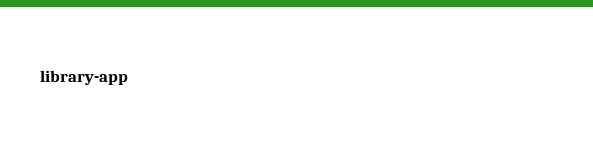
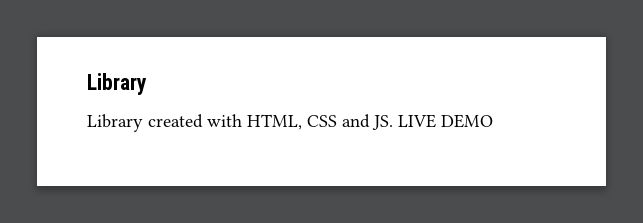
[40,70,128,85] library-app -> [87,73,147,95] [87,114,493,132] Library // Library created with HTML, CSS and JS. LIVE DEMO

